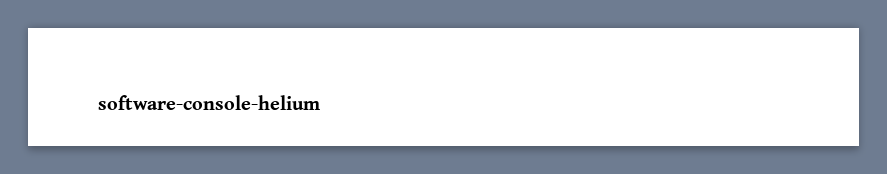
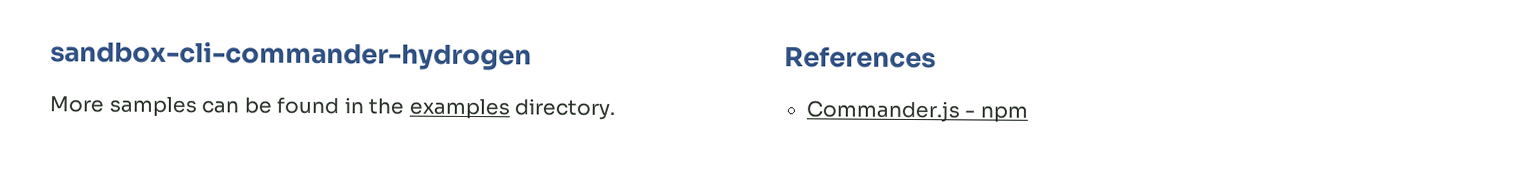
[98,95,320,110] software-console-helium -> [50,41,532,71] [49,96,616,120] [784,46,936,69] [805,100,1028,123] sandbox-cli-commander-hydrogen // More samples can be found in the examples directory. // References // Commander.js - npm

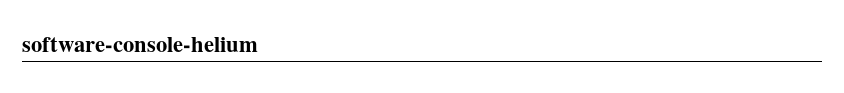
[50,41,532,71] [49,96,616,120] [784,46,936,69] [805,100,1028,123] sandbox-cli-commander-hydrogen // More samples can be found in the examples directory. // References // Commander.js - npm -> [22,37,258,52] software-console-helium

